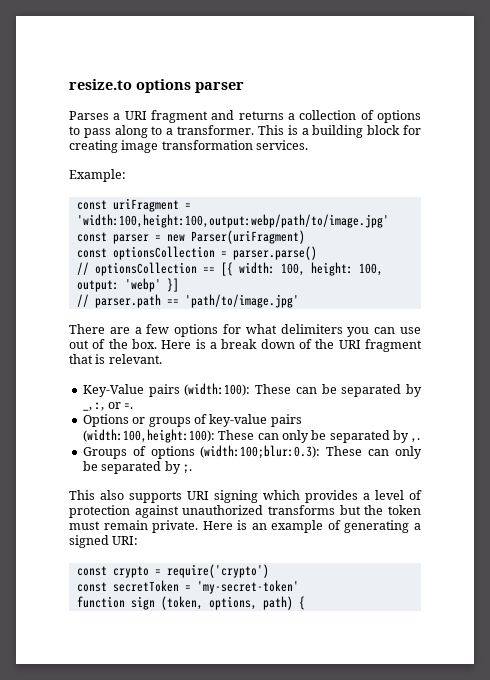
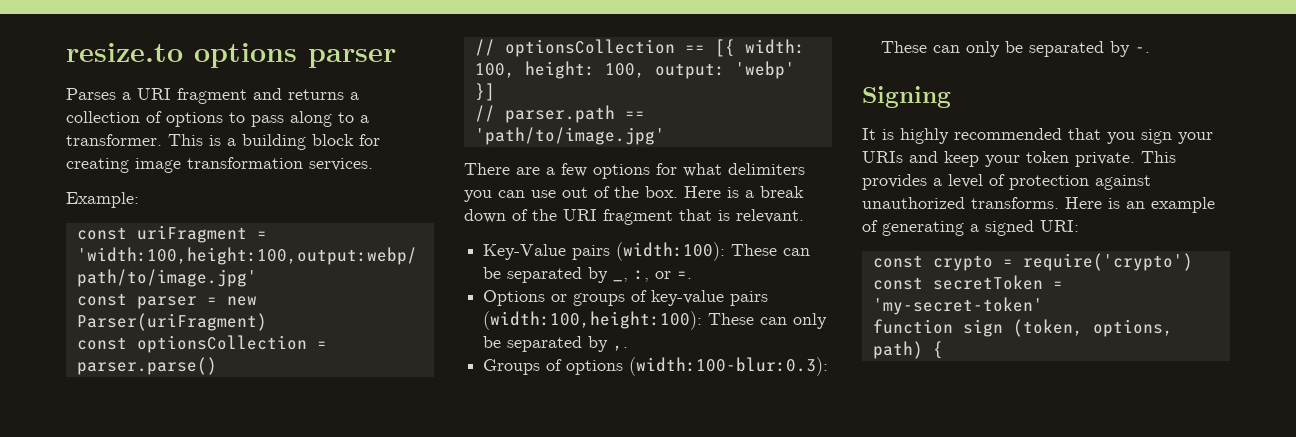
[200,445,422,459] [82,461,192,474] [69,490,300,503] (width:100;blur:0.3): These can only be separated by ;. // This also supports URI signing which -> [629,357,829,376] [881,41,1151,57] [862,86,951,108] [862,128,1213,144] [862,151,1176,167] (width:100-blur:0.3): These can only be separated by -. // Signing // It is highly recommended that you sign your URIs and keep your token private. This
[268,505,422,515] [69,520,199,533] transforms but the token must remain private. -> [971,197,1059,209] transforms.

